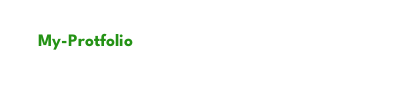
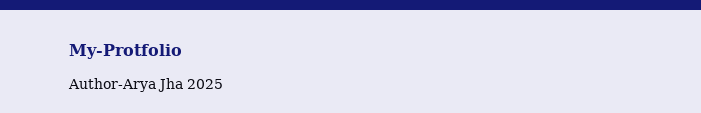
(133, 41) none -> [68,78,223,92] // Author-Arya Jha 2025

